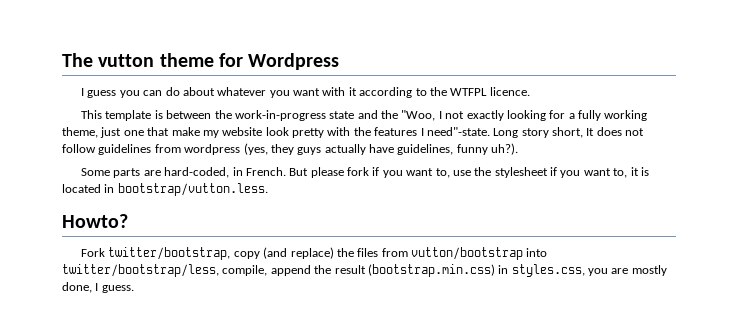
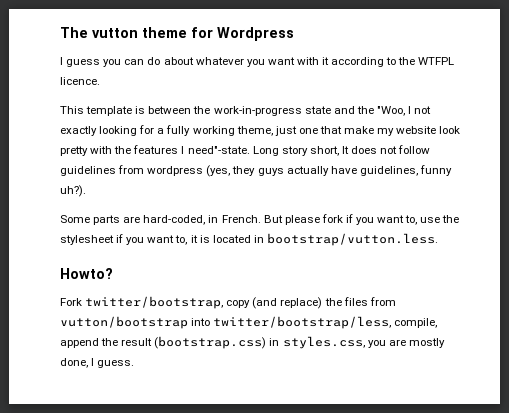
[367,264,495,277] (bootstrap.min.css) -> [154,336,267,349] (bootstrap.css)

